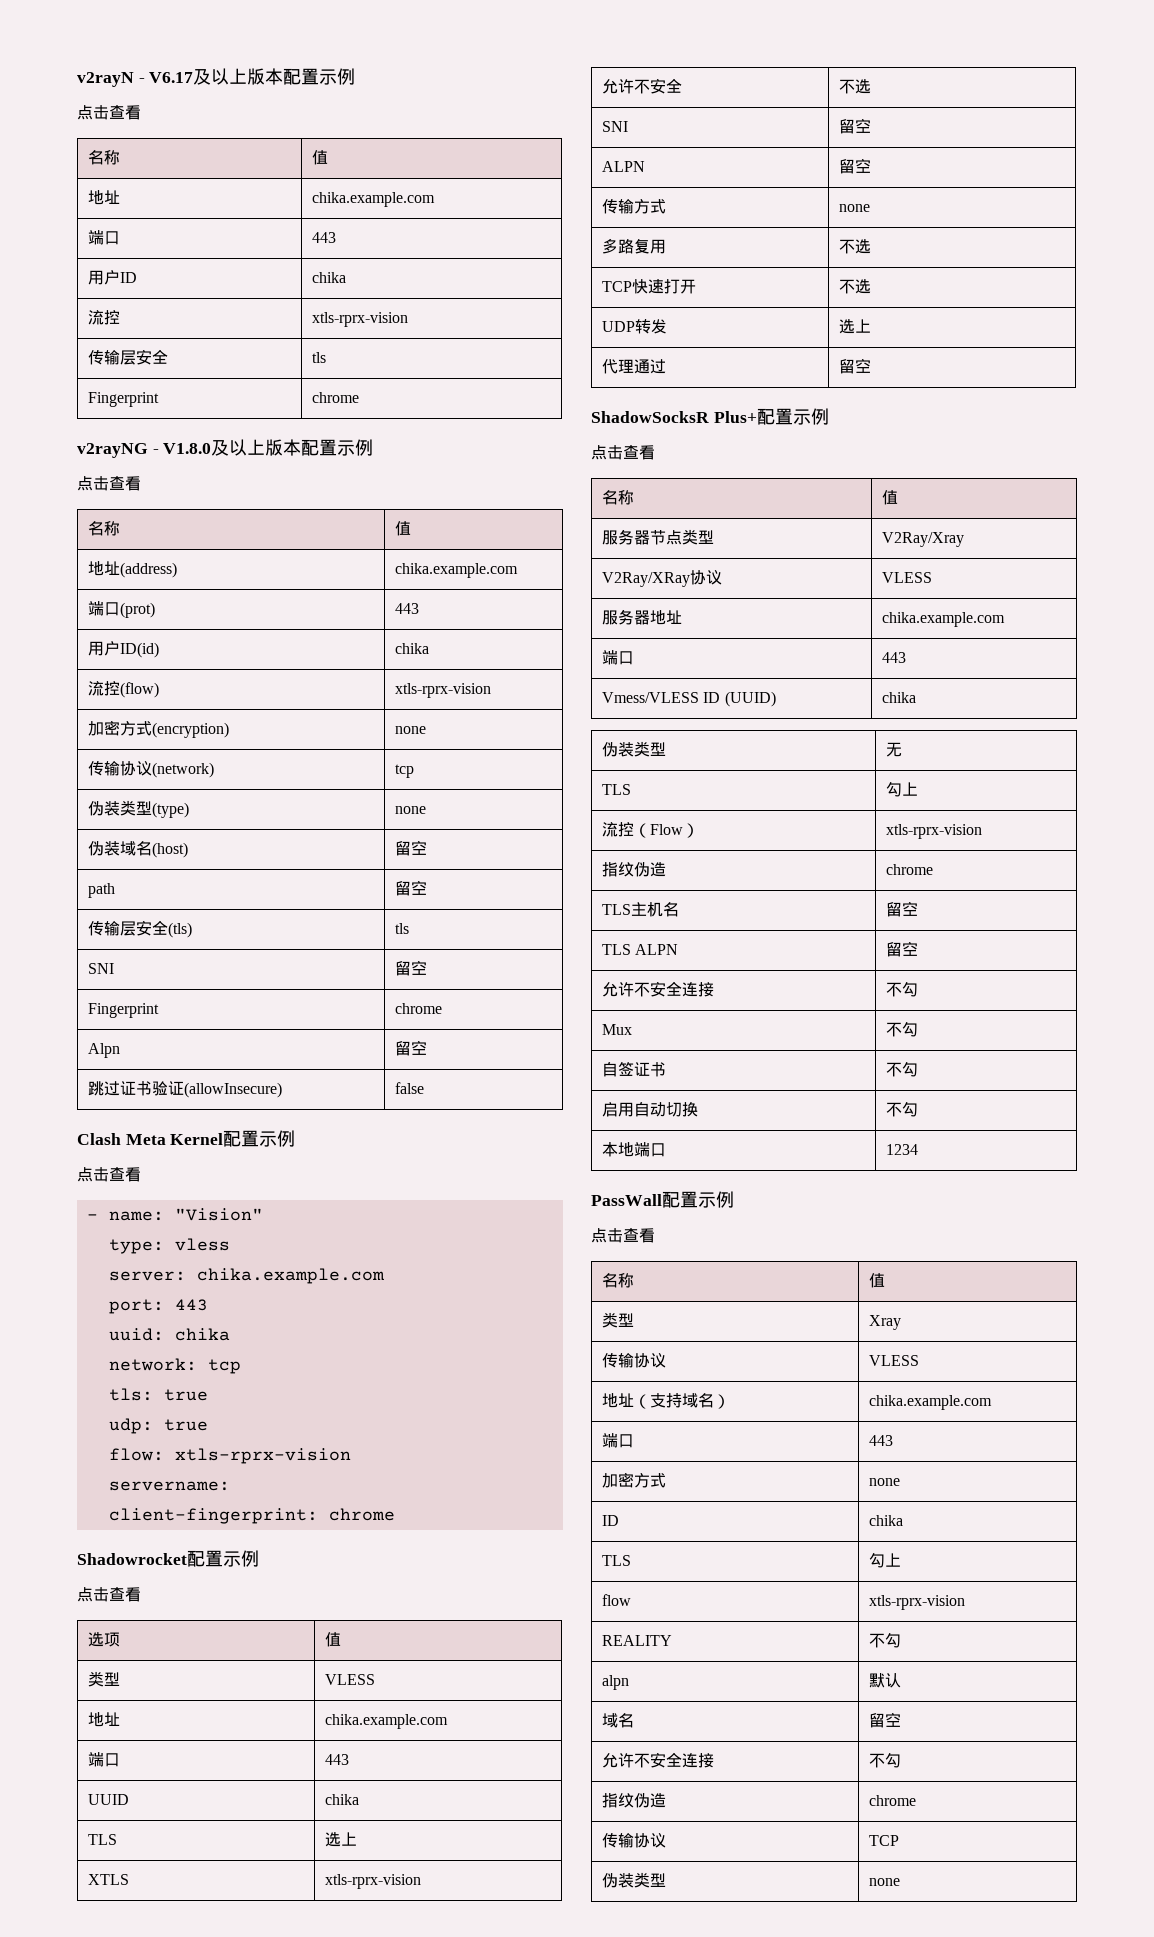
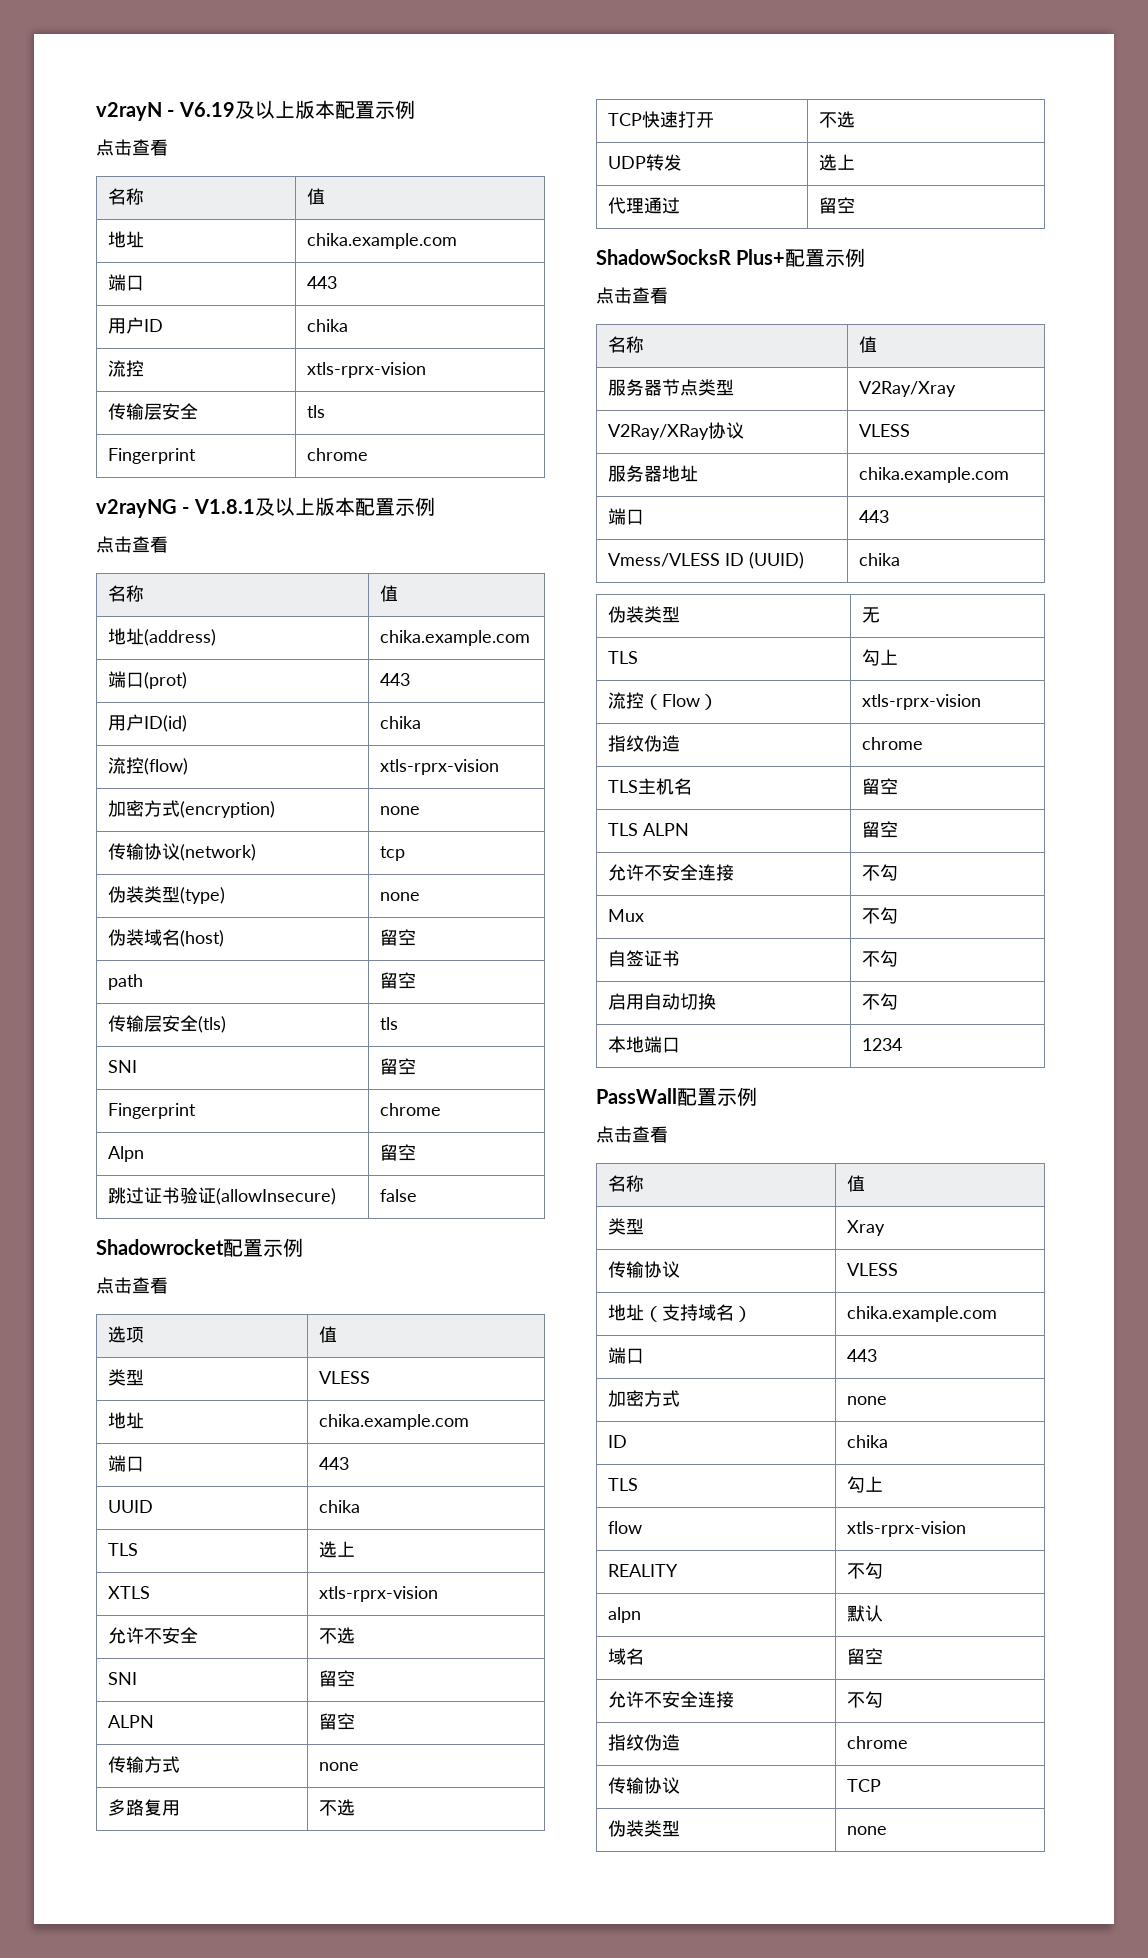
[149,72,194,83] V6.17 -> [178,102,235,117] V6.19
[163,443,212,454] V1.8.0 -> [193,499,255,514] V1.8.1
[77,1130,296,1147] [77,1167,141,1182] [86,1208,263,1221] [108,1238,230,1254] [108,1268,385,1284] [108,1299,208,1314] [108,1328,230,1341] [108,1358,241,1374] [108,1388,208,1401] [108,1418,208,1434] [108,1448,351,1464] [108,1481,230,1491] [108,1508,395,1524] // Clash Meta Kernel配置示例 // 点击查看 // - name: "Vision" // type: vless // server: chika.example.com // port: 443 // uuid: chika // network: tcp // tls: true // udp: true // flow: xtls-rprx-vision // servername: // client-fingerprint: chrome -> (418, 1195) none

